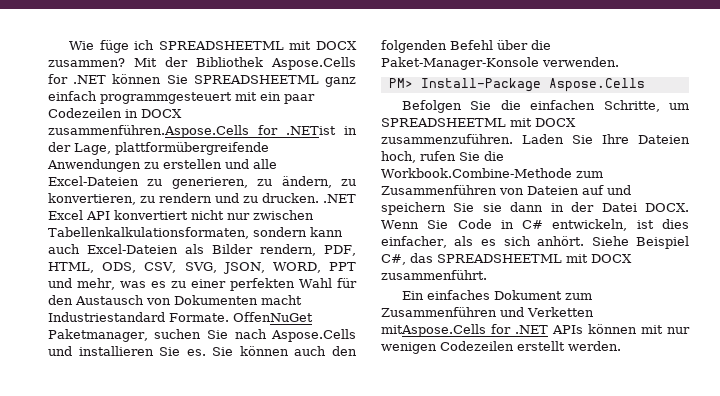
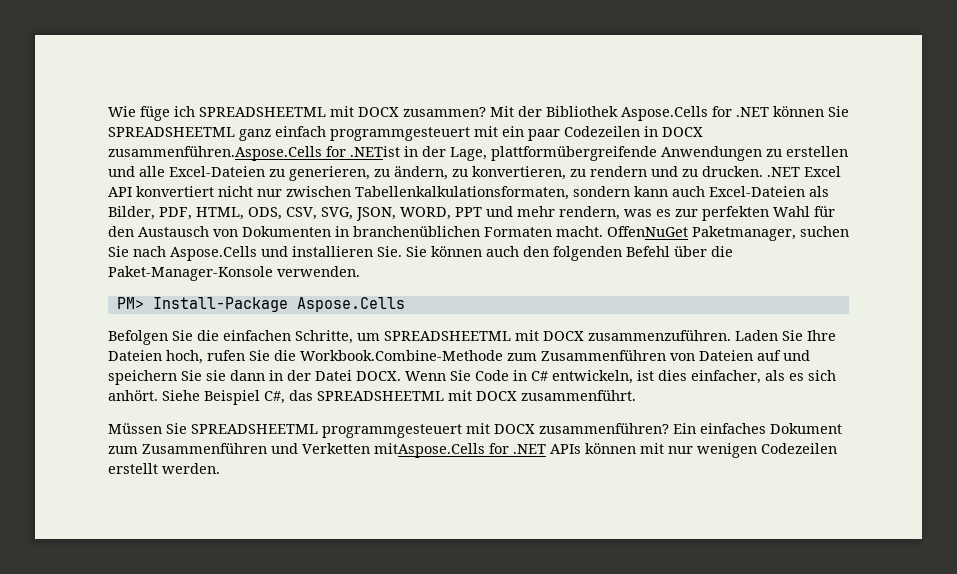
[212,244,317,256] Bilder rendern, -> [108,206,155,220] Bilder,
[77,278,227,290] mehr, was es zu einer -> [517,206,698,220] mehr rendern, was es zur
[261,295,302,305] [48,312,229,322] macht Industriestandard Formate. -> [335,226,603,237] in branchenüblichen Formaten macht.
[159,347,206,356] Sie es. -> [377,246,402,257] Sie.
(487, 275) none -> [108,423,669,438] Müssen Sie SPREADSHEETML programmgesteuert mit DOCX zusammenführen?

